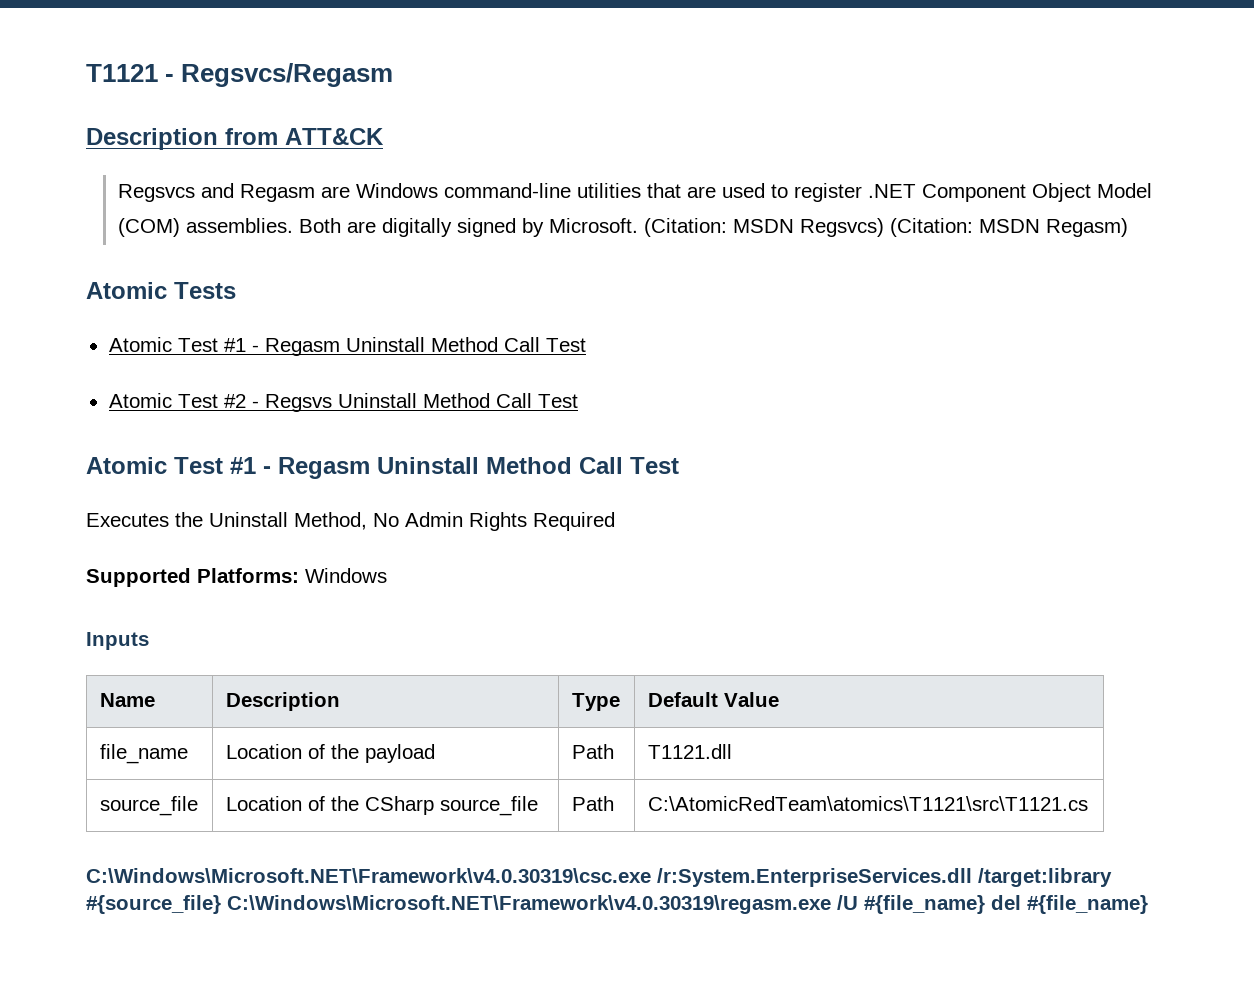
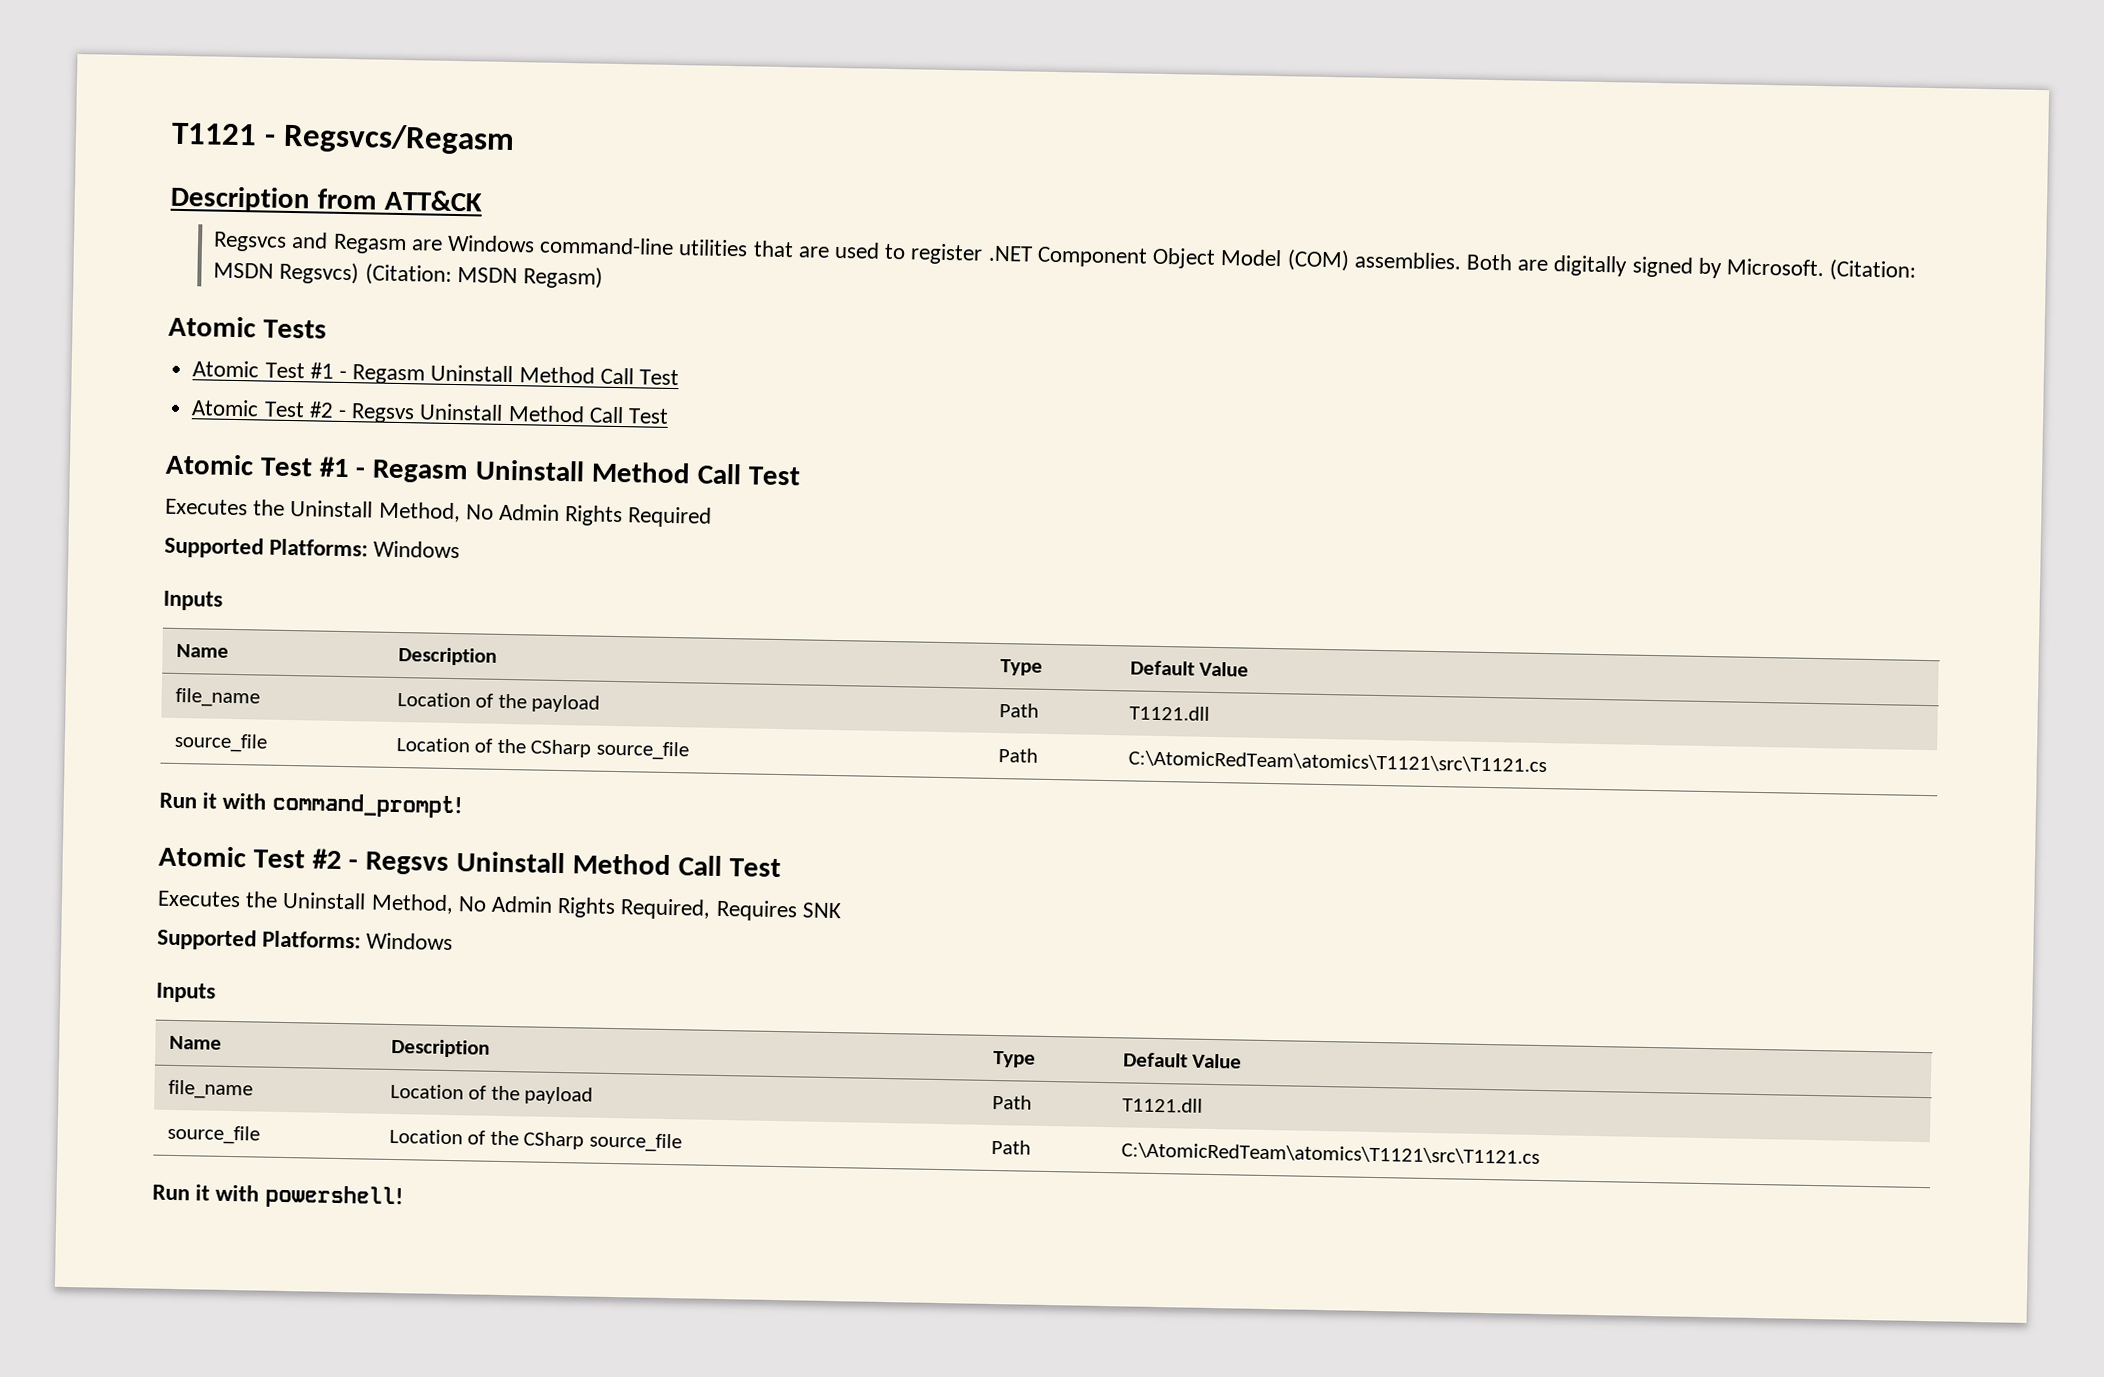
[86,868,1112,887] [86,895,1148,914] C:\Windows\Microsoft.NET\Framework\v4.0.30319\csc.exe /r:System.EnterpriseServices.dll /target:library #{source_file} C:\Windows\Microsoft.NET\Framework\v4.0.30319\regasm.exe /U #{file_name} del #{file_name} -> [159,792,462,819] [158,845,781,878] [157,890,842,922] [157,928,454,951] [156,982,216,1003] [168,1035,222,1050] [390,1038,490,1058] [992,1050,1036,1068] [1122,1052,1243,1069] [167,1079,253,1100] [389,1083,594,1105] [991,1094,1032,1110] [1121,1097,1203,1113] [166,1124,260,1145] [388,1128,683,1153] [990,1139,1031,1155] [1120,1142,1540,1166] [152,1184,403,1210] Run it with command_prompt! // Atomic Test #2 - Regsvs Uninstall Method Call Test // Executes the Uninstall Method, No Admin Rights Required, Requires SNK // Supported Platforms: Windows // Inputs // Name | Description | Type | Default Value // file_name | Location of the payload | Path | T1121.dll // source_file | Location of the CSharp source_file | Path | C:\AtomicRedTeam\atomics\T1121\src\T1121.cs // Run it with powershell!

